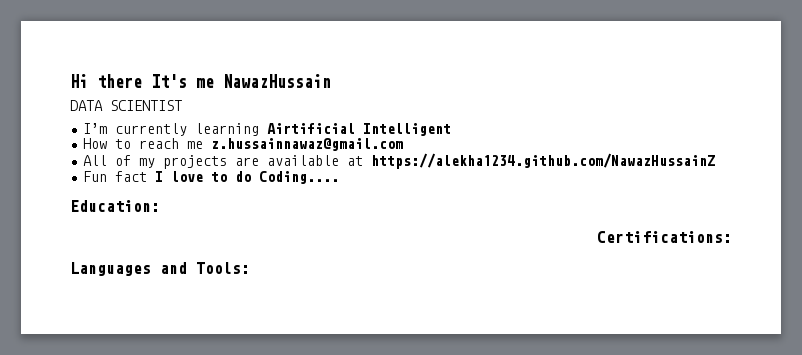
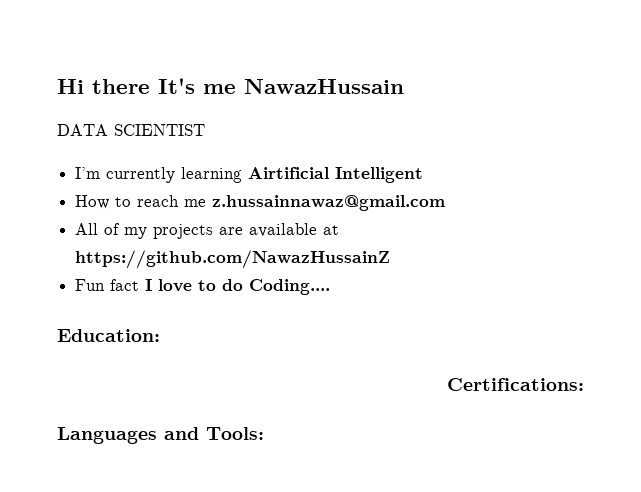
[371,153,716,169] https://alekha1234.github.com/NawazHussainZ -> [75,250,391,269] https://github.com/NawazHussainZ

